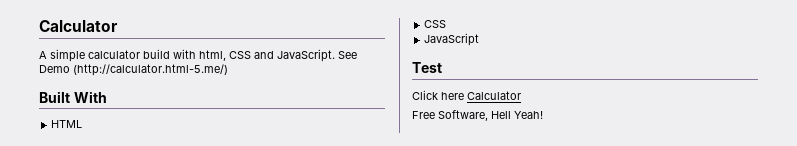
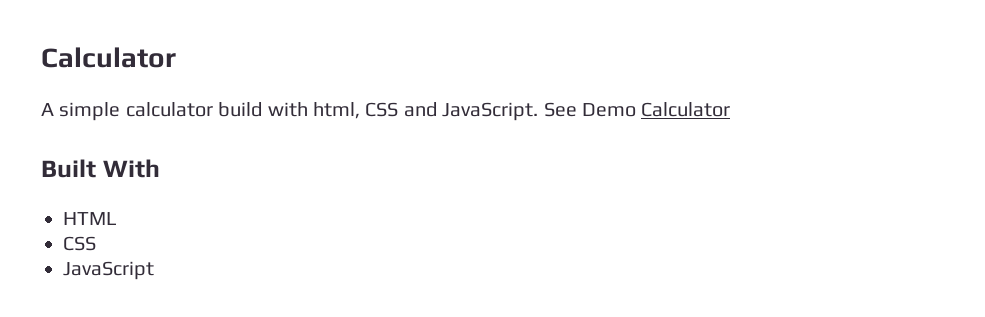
[73,64,228,76] (http://calculator.html-5.me/) -> [641,102,731,117] Calculator
[412,62,442,73] [412,90,521,100] [412,110,543,121] // Test // Click here Calculator // Free Software, Hell Yeah! -> (154, 270) none

